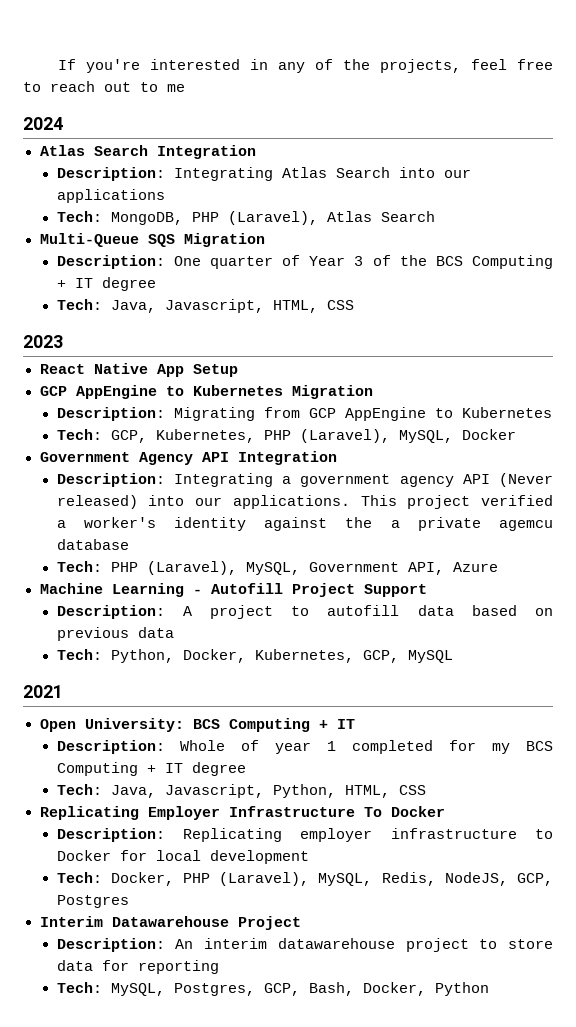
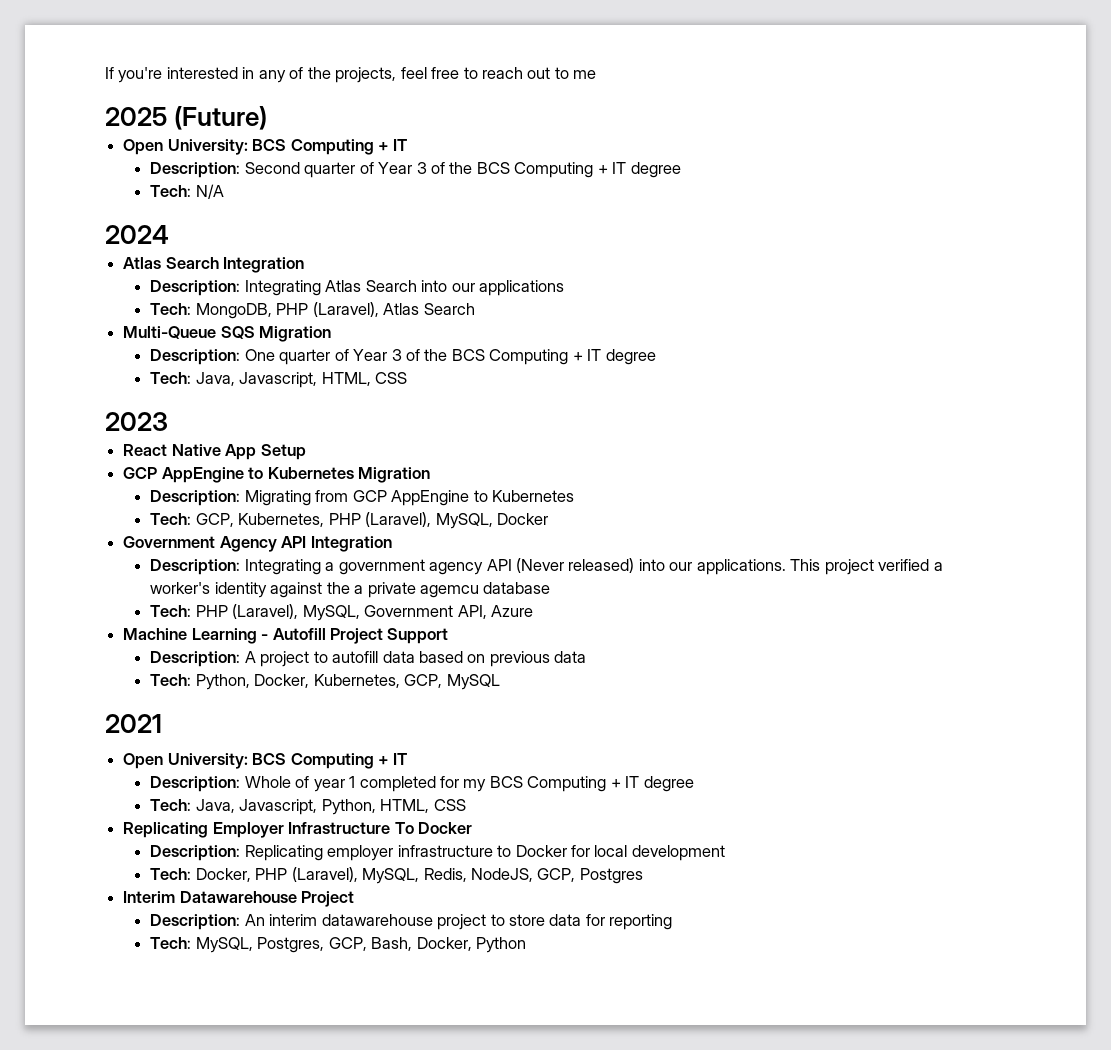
(185, 88) none -> [105,106,268,130] [123,139,408,155] [150,162,681,178] [150,184,224,199] // 2025 (Future) // Open University: BCS Computing + IT // Description: Second quarter of Year 3 of the BCS Computing + IT degree // Tech: N/A

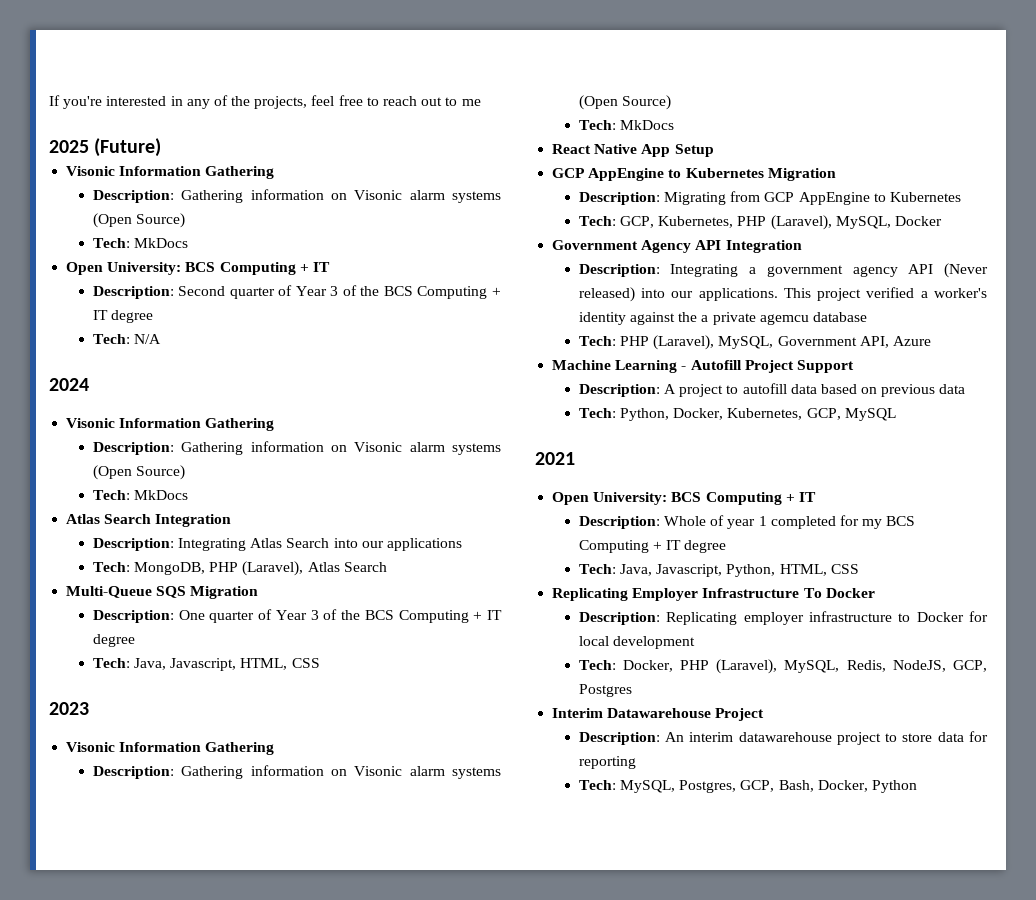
(268, 118) none -> [66,166,275,179] [92,189,501,203] [92,213,185,228] [92,238,188,248] // Visonic Information Gathering // Description: Gathering information on Visonic alarm systems (Open Source) // Tech: MkDocs
(169, 234) none -> [66,418,275,431] [92,441,501,455] [92,465,185,480] [92,490,188,500] // Visonic Information Gathering // Description: Gathering information on Visonic alarm systems (Open Source) // Tech: MkDocs
(168, 421) none -> [66,742,275,755] [92,765,501,779] [578,95,671,110] [578,120,674,130] // Visonic Information Gathering // Description: Gathering information on Visonic alarm systems (Open Source) // Tech: MkDocs

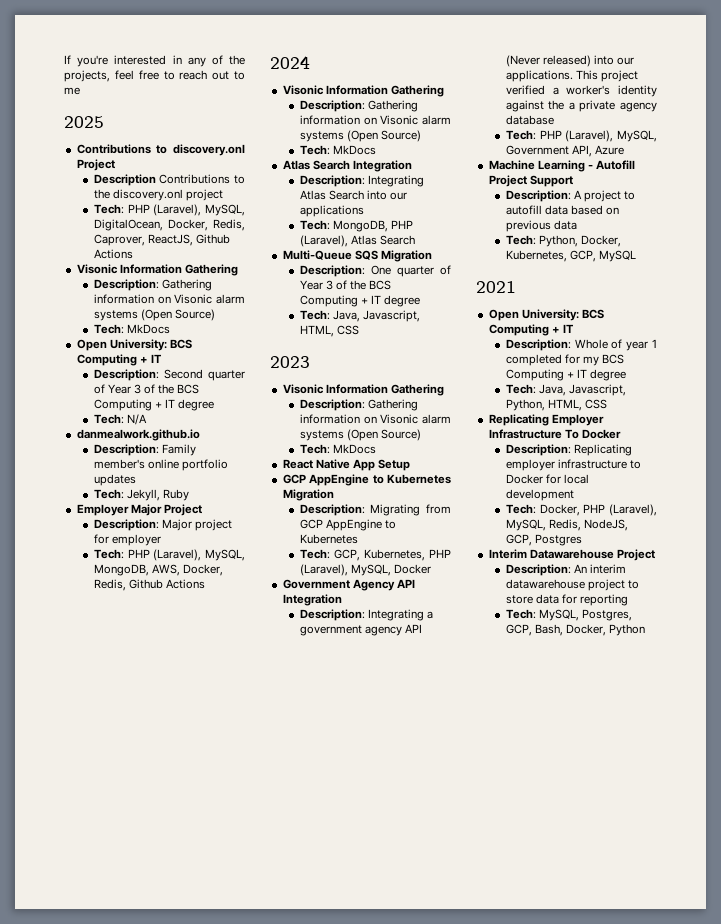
[94,138,162,157] (Future) -> [76,144,245,156] [76,159,115,171] [93,174,245,186] [93,189,223,201] [93,204,245,216] [93,219,245,231] [93,234,230,246] [93,249,133,259] // Contributions to discovery.onl Project // Description Contributions to the discovery.onl project // Tech: PHP (Laravel), MySQL, DigitalOcean, Docker, Redis, Caprover, ReactJS, Github Actions
(161, 339) none -> [76,429,200,441] [93,444,196,456] [93,459,228,471] [93,474,136,486] [93,489,189,501] [76,504,202,516] [93,519,232,531] [93,534,161,546] [93,549,245,561] [93,564,223,576] [93,579,205,591] // danmealwork.github.io // Description: Family member's online portfolio updates // Tech: Jekyll, Ruby // Employer Major Project // Description: Major project for employer // Tech: PHP (Laravel), MySQL, MongoDB, AWS, Docker, Redis, Github Actions
[759,314,809,325] agemcu -> [620,102,657,112] agency

